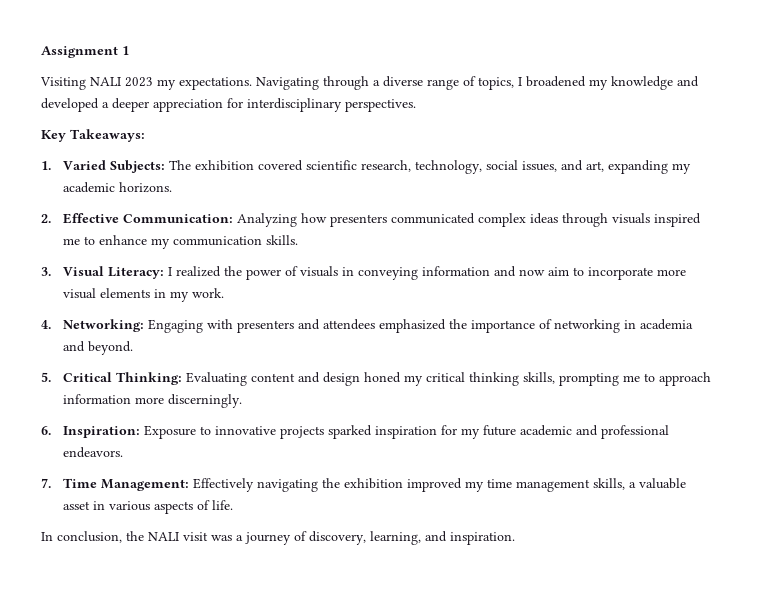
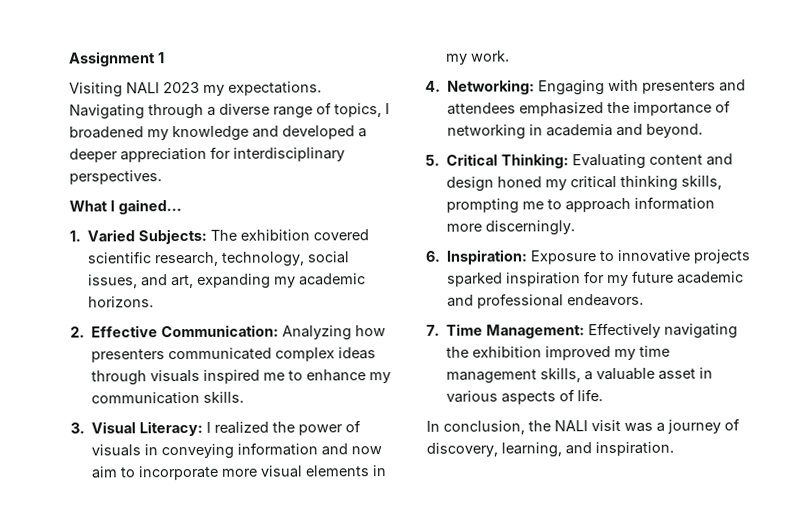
[41,129,145,142] Key Takeaways: -> [69,199,182,215] What I gained...

